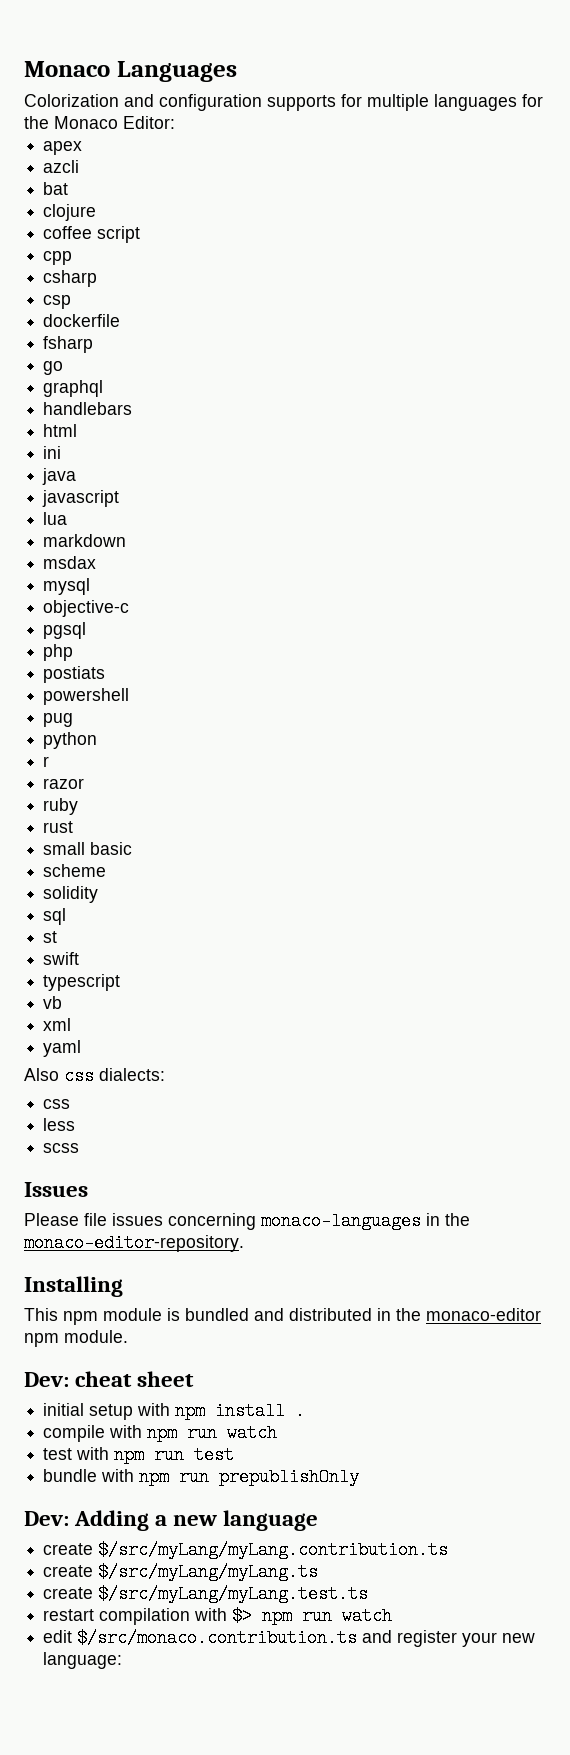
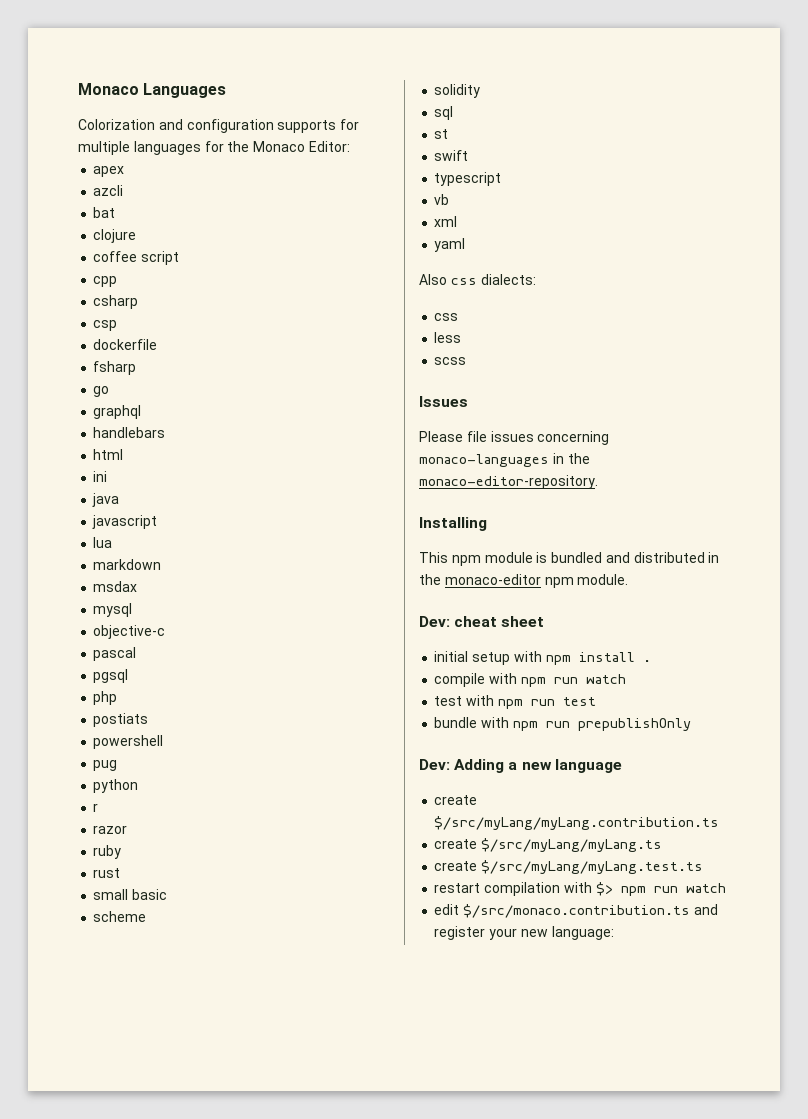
(130, 608) none -> [93,647,137,661] // pascal

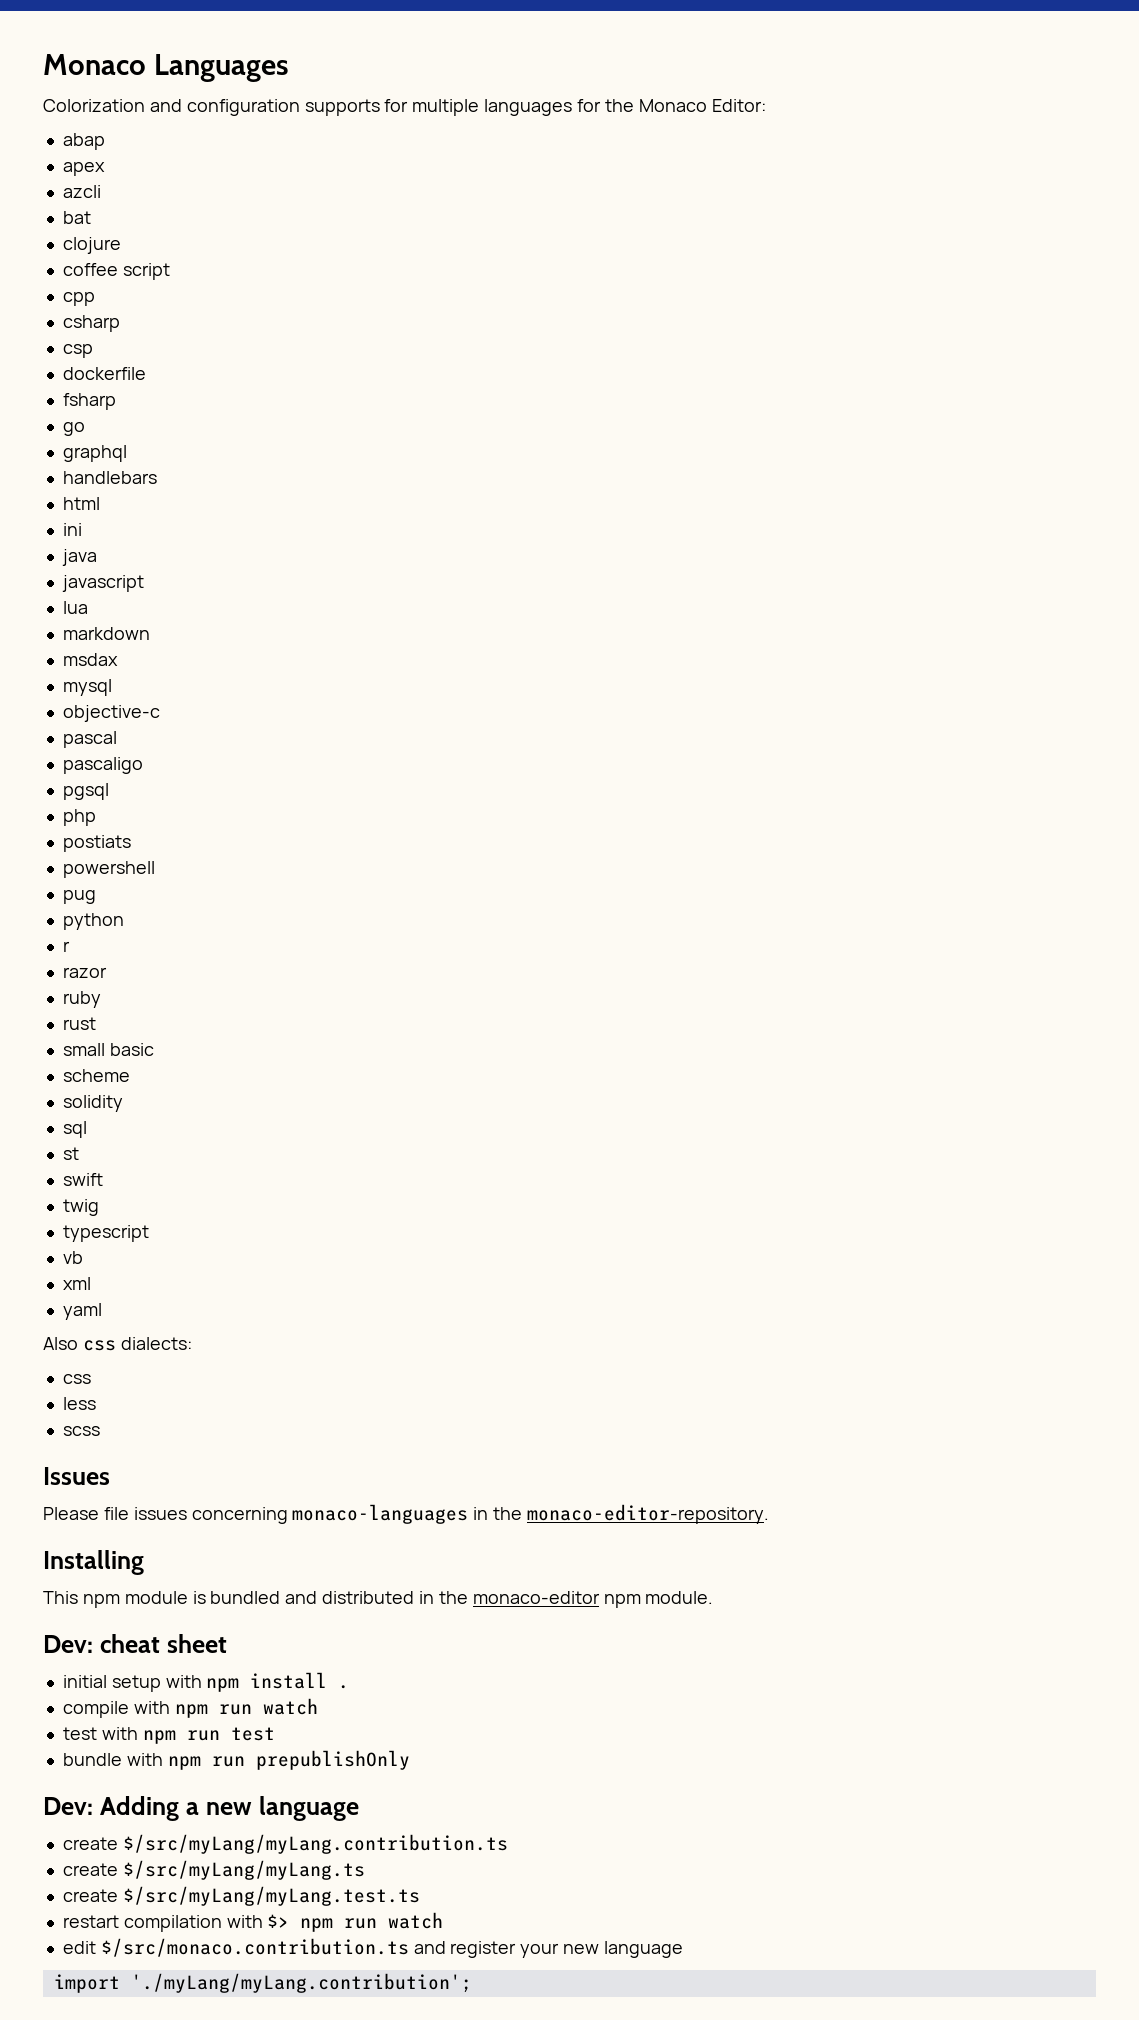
(350, 146) none -> [62,133,105,150] // abap
(137, 654) none -> [62,757,143,774] // pascaligo
(469, 155) none -> [62,1199,99,1216] // twig
[551,926,614,940] language: -> [603,1941,683,1958] [53,1973,472,1993] language // import './myLang/myLang.contribution';

